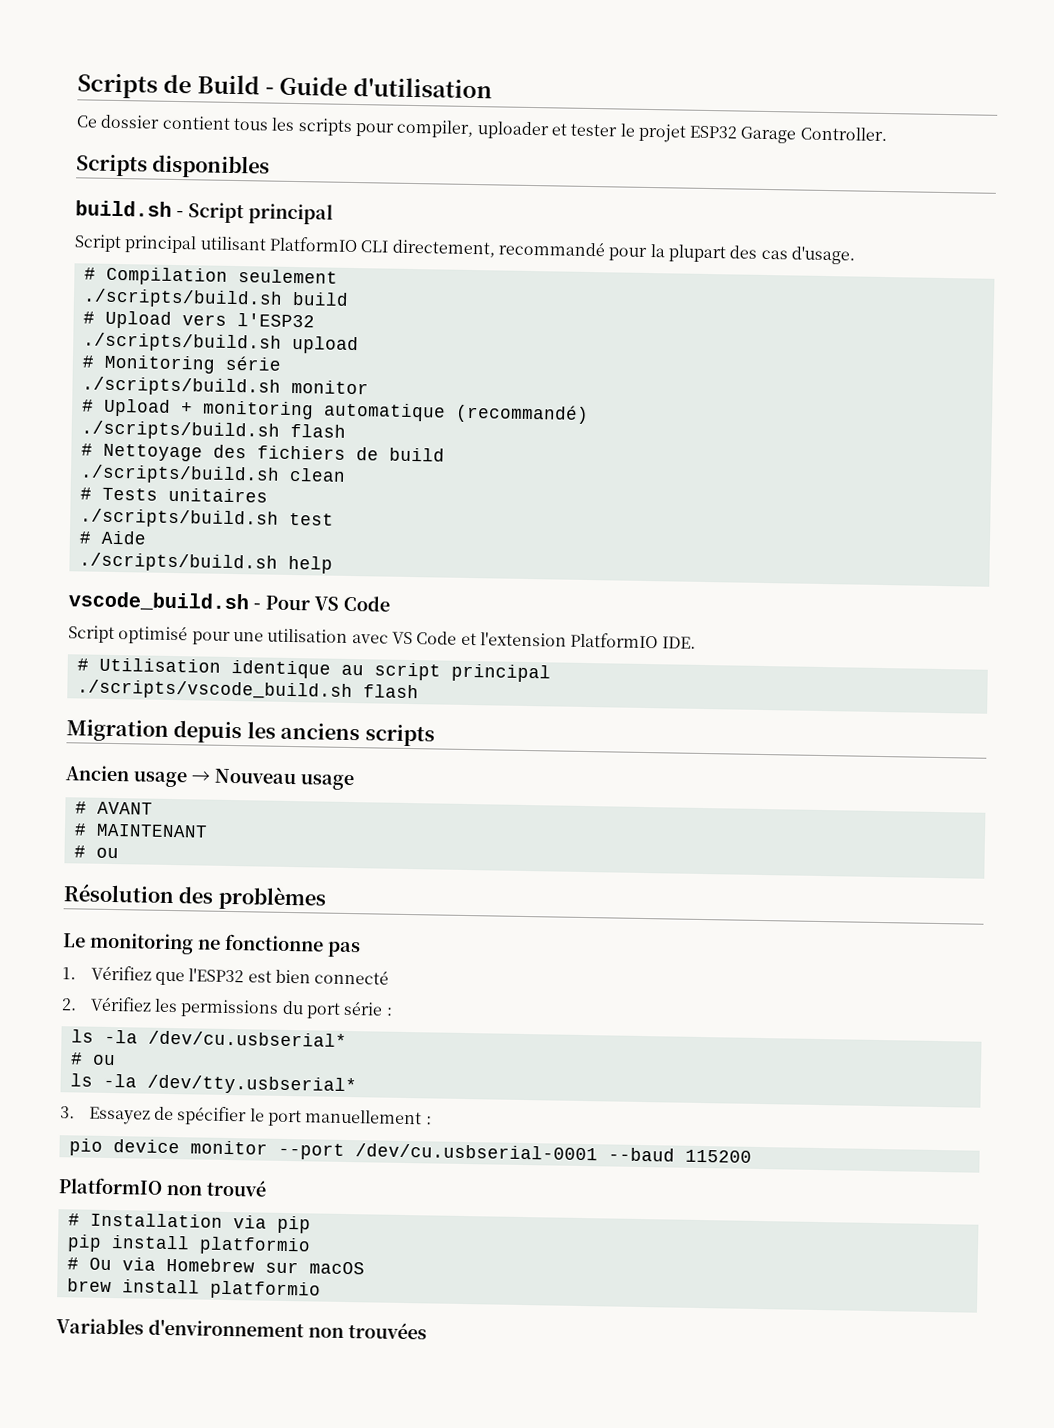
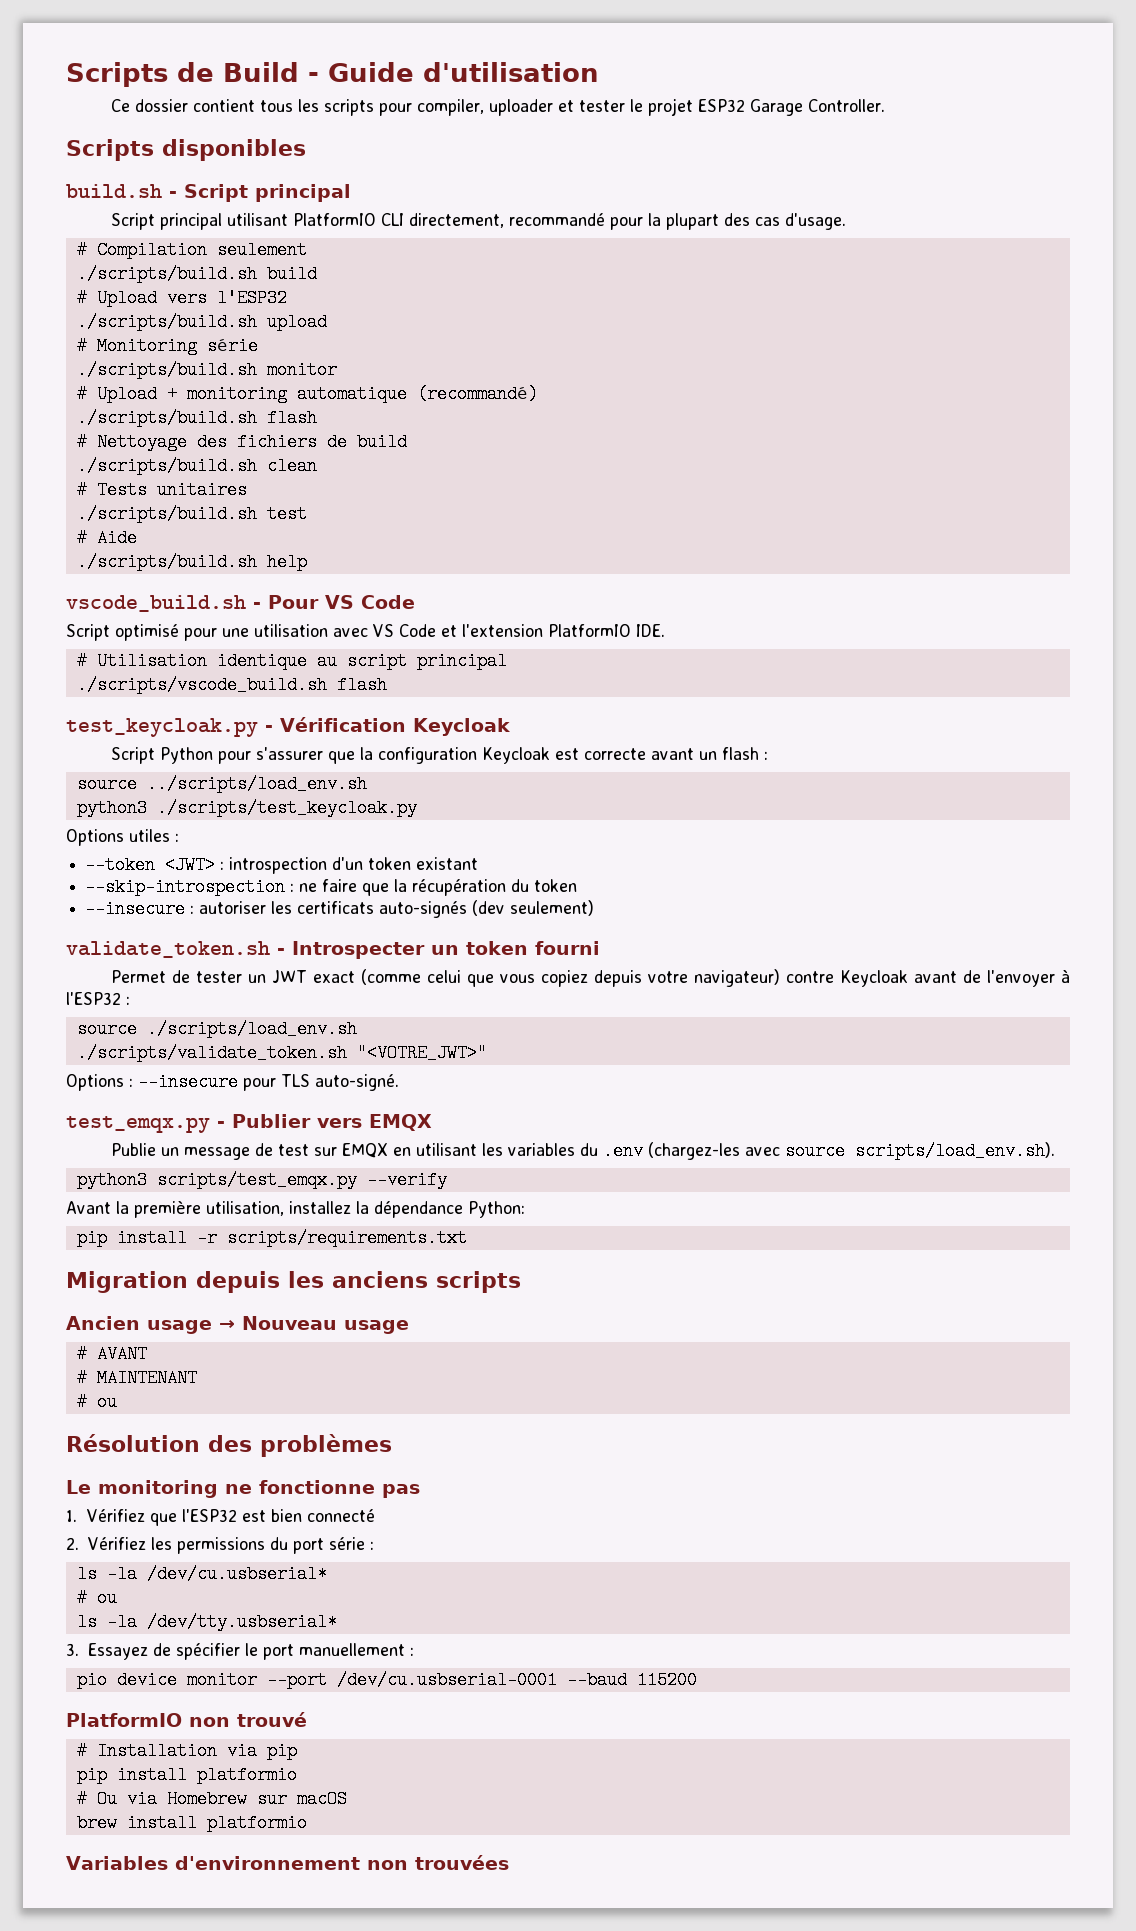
(419, 691) none -> [66,717,510,737] [110,747,768,764] [76,775,367,793] [76,799,417,817] [66,829,179,846] [85,856,479,874] [85,878,578,896] [85,900,595,918] [66,941,600,959] [110,969,1070,987] [66,992,130,1005] [76,1020,357,1038] [76,1044,487,1062] [66,1073,399,1091] [66,1114,432,1133] [110,1142,1055,1160] [76,1171,447,1189] [66,1201,525,1218] [76,1229,467,1247] // test_keycloak.py - Vérification Keycloak // Script Python pour s'assurer que la configuration Keycloak est correcte avant un flash : // source ../scripts/load_env.sh // python3 ./scripts/test_keycloak.py // Options utiles : // --token <JWT> : introspection d'un token existant // --skip-introspection : ne faire que la récupération du token // --insecure : autoriser les certificats auto-signés (dev seulement) // validate_token.sh - Introspecter un token fourni // Permet de tester un JWT exact (comme celui que vous copiez depuis votre navigateur) contre Keycloak avant de l'envoyer à l'ESP32 : // source ./scripts/load_env.sh // ./scripts/validate_token.sh "<VOTRE_JWT>" // Options : --insecure pour TLS auto-signé. // test_emqx.py - Publier vers EMQX // Publie un message de test sur EMQX en utilisant les variables du .env (chargez-les avec source scripts/load_env.sh). // python3 scripts/test_emqx.py --verify // Avant la première utilisation, installez la dépendance Python: // pip install -r scripts/requirements.txt

